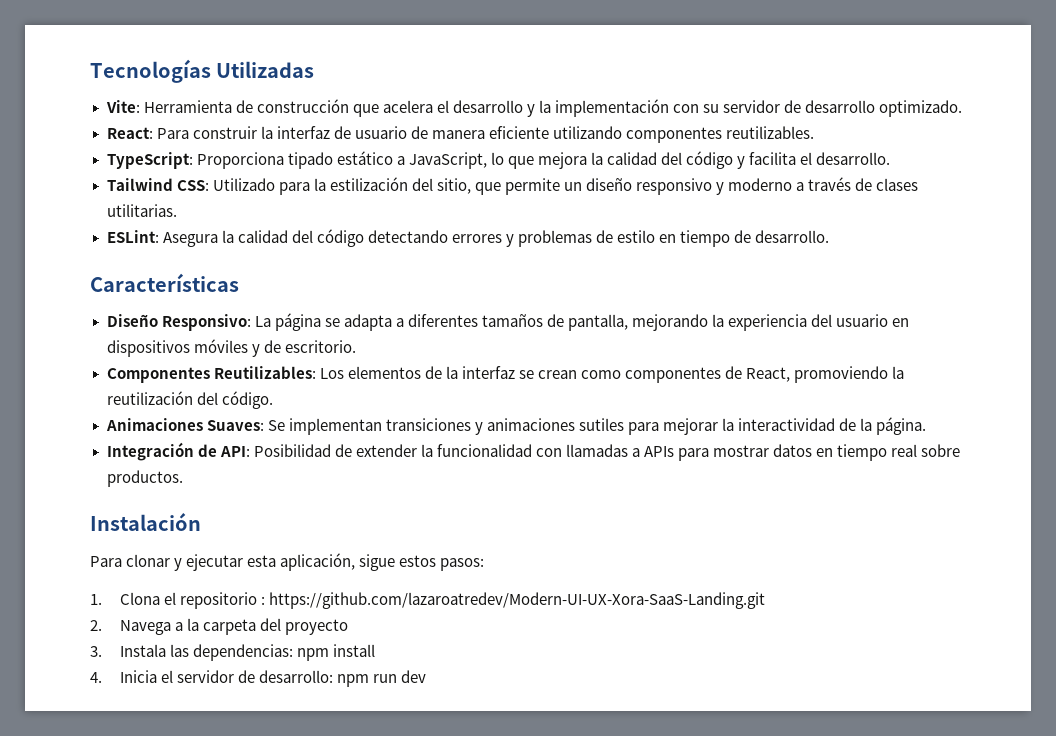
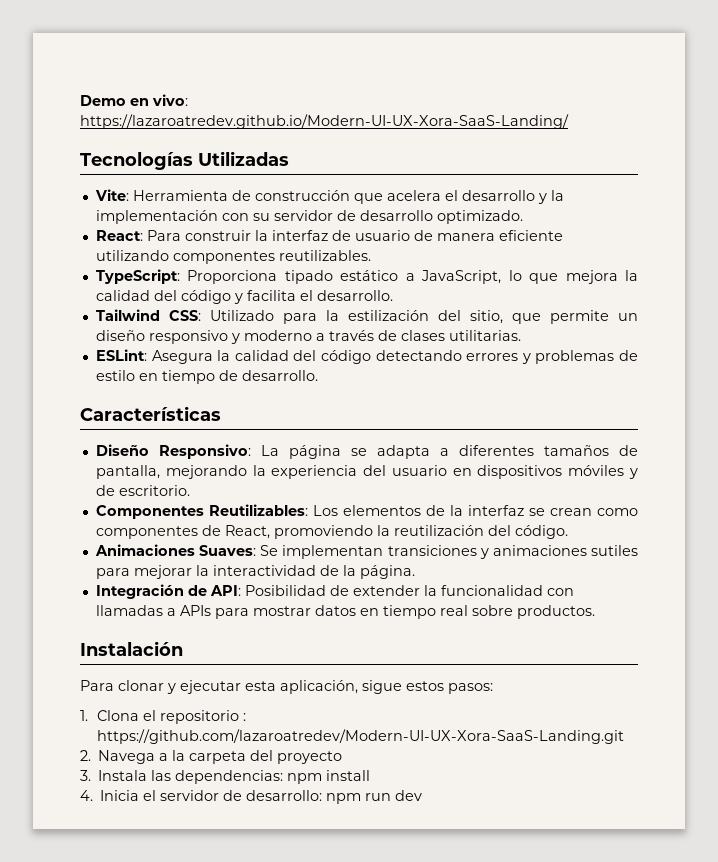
(90, 71) none -> [80,94,188,106] [80,114,569,129] Demo en vivo: https://lazaroatredev.github.io/Modern-UI-UX-Xora-SaaS-Landing/ //

